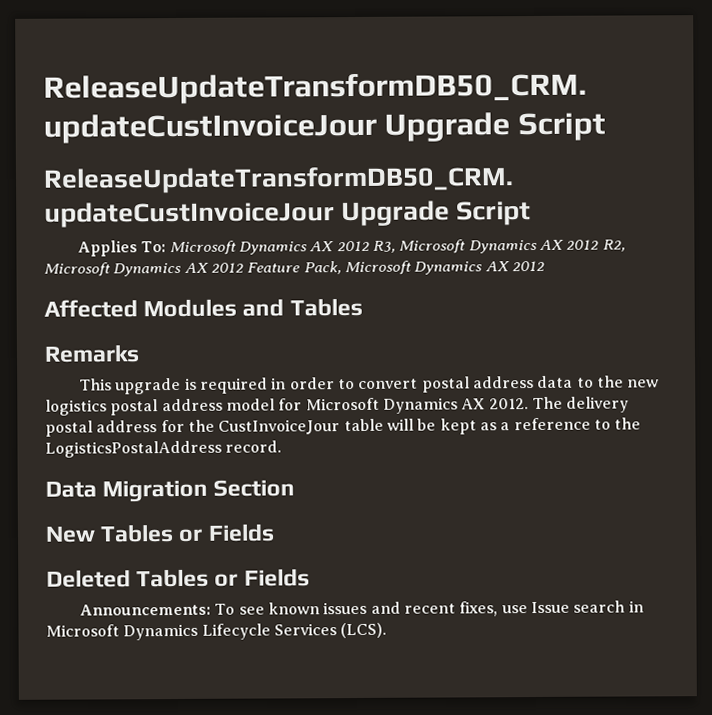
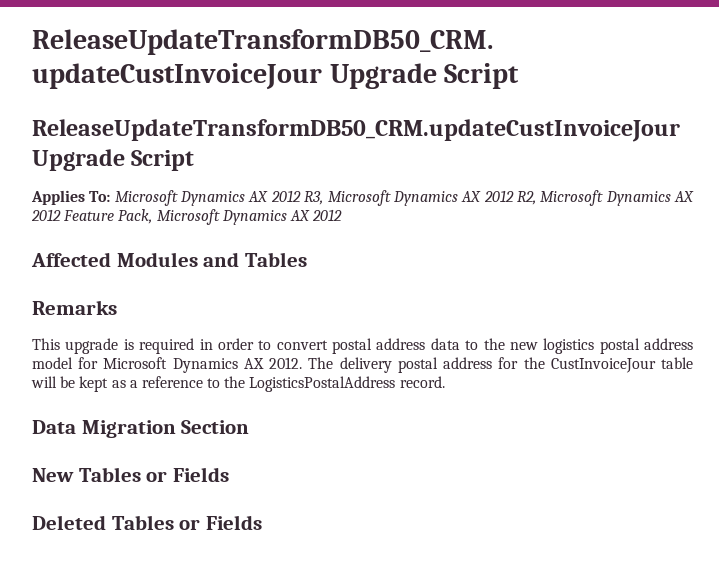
[80,600,644,617] [46,622,388,641] // Announcements: To see known issues and recent fixes, use Issue search in Microsoft Dynamics Lifecycle Services (LCS). -> (263, 522) none

